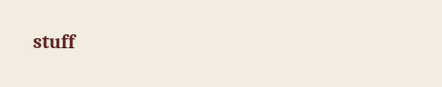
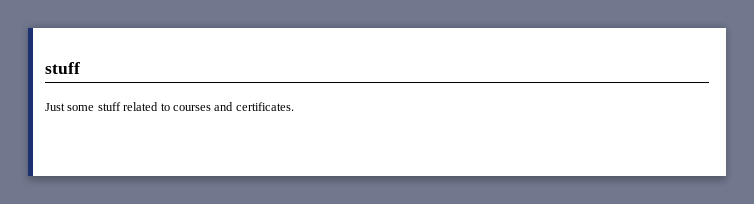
[32,34,78,49] stuff -> [45,62,80,74] [45,102,294,111] stuff // Just some stuff related to courses and certificates.

